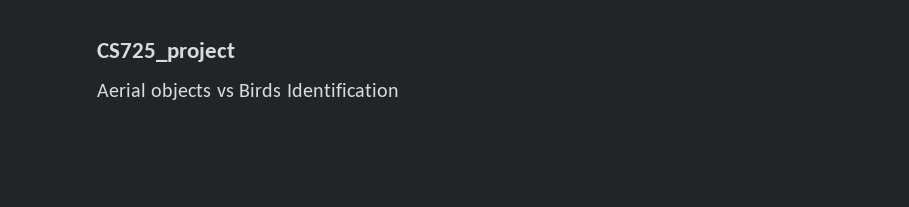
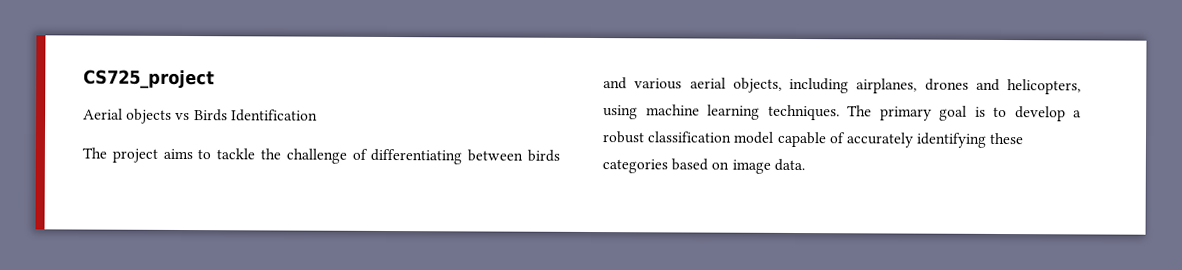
(399, 90) none -> [82,147,560,165] [603,77,1081,95] [603,104,1082,122] [602,131,1025,148] [602,158,805,174] // The project aims to tackle the challenge of differentiating between birds and various aerial objects, including airplanes, drones and helicopters, using machine learning techniques. The primary goal is to develop a robust classification model capable of accurately identifying these categories based on image data.

